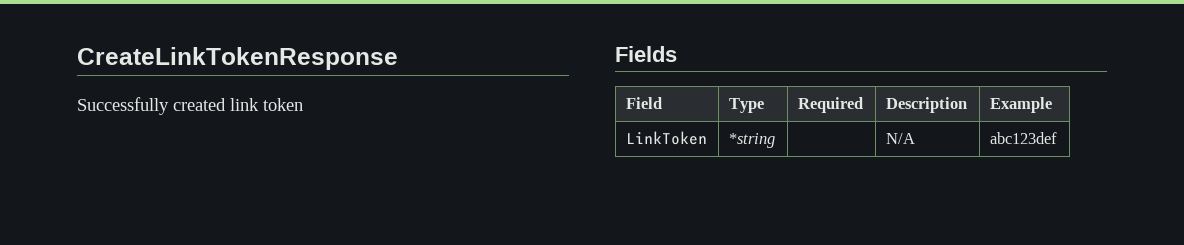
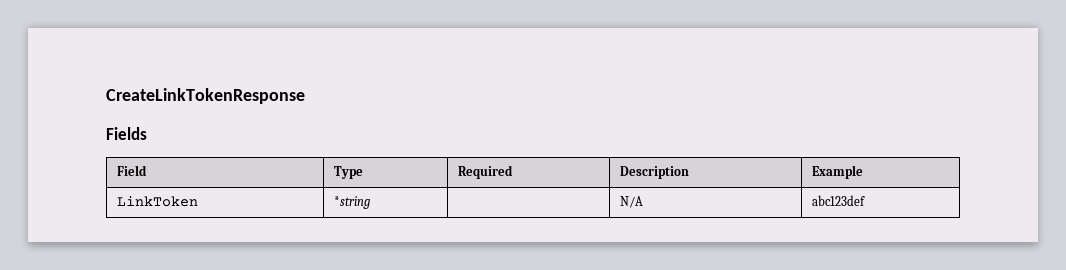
[77,97,303,115] // Successfully created link token -> (305, 96) none

